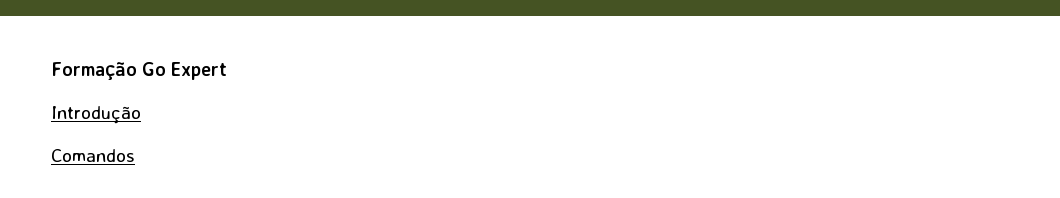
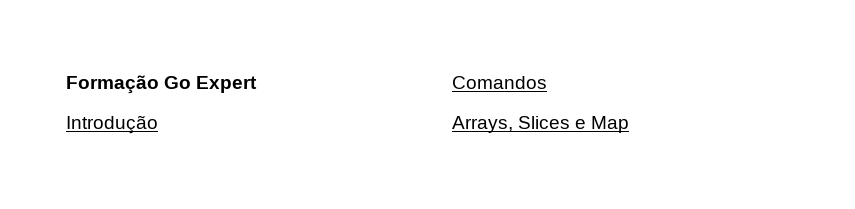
(135, 155) none -> [452,116,630,133] // Arrays, Slices e Map

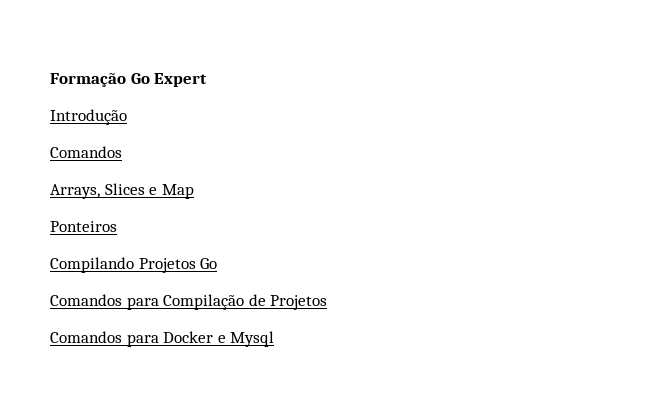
(630, 124) none -> [50,221,117,232] [50,257,218,273] [50,294,328,310] [50,331,275,347] // Ponteiros // Compilando Projetos Go // Comandos para Compilação de Projetos // Comandos para Docker e Mysql

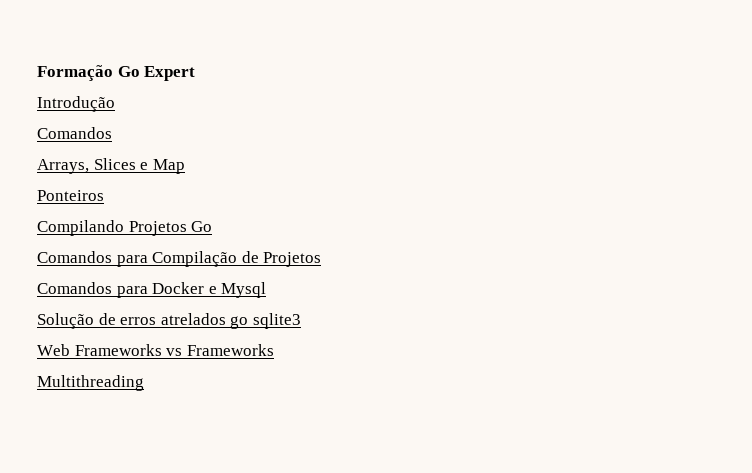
(275, 339) none -> [37,313,301,329] [37,344,274,356] [37,375,144,391] // Solução de erros atrelados go sqlite3 // Web Frameworks vs Frameworks // Multithreading

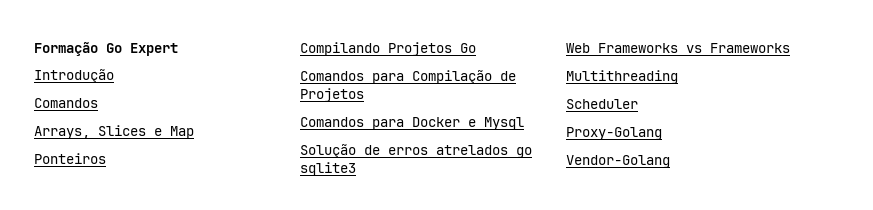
(144, 383) none -> [566,99,638,109] [566,127,662,140] [566,155,670,168] // Scheduler // Proxy-Golang // Vendor-Golang

